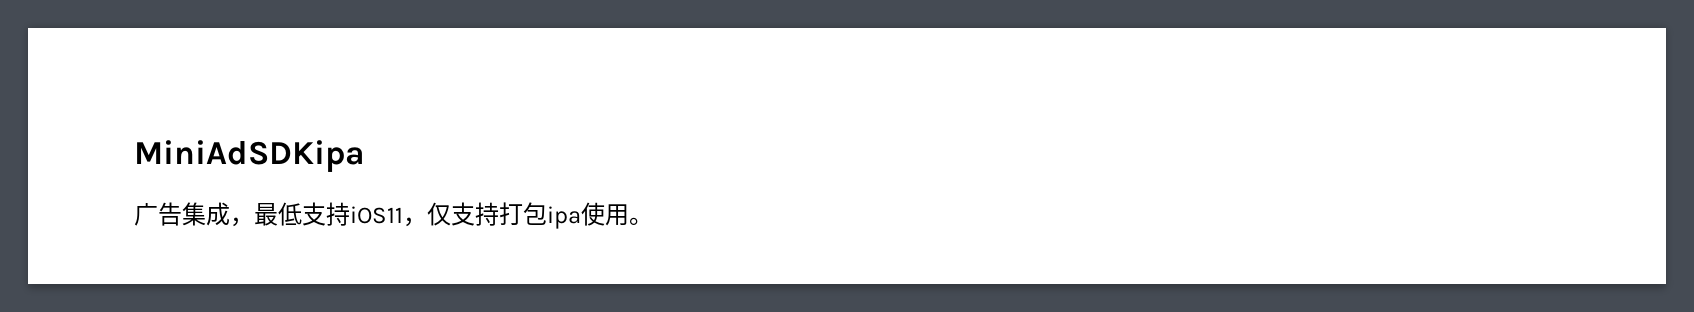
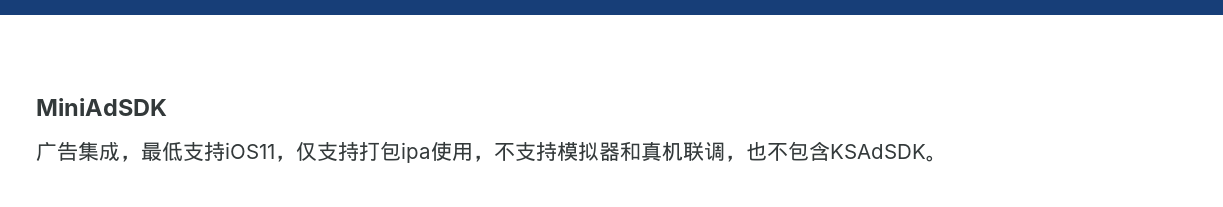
[134,140,365,172] MiniAdSDKipa -> [36,98,167,116] MiniAdSDK
(629, 215) none -> [473,141,926,162] ，不支持模拟器和真机联调，也不包含KSAdSDK

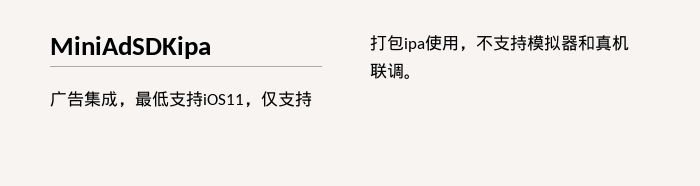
[36,98,167,116] MiniAdSDK -> [50,36,211,59] MiniAdSDKipa
[725,141,926,162] ，也不包含KSAdSDK -> (404, 71) none

